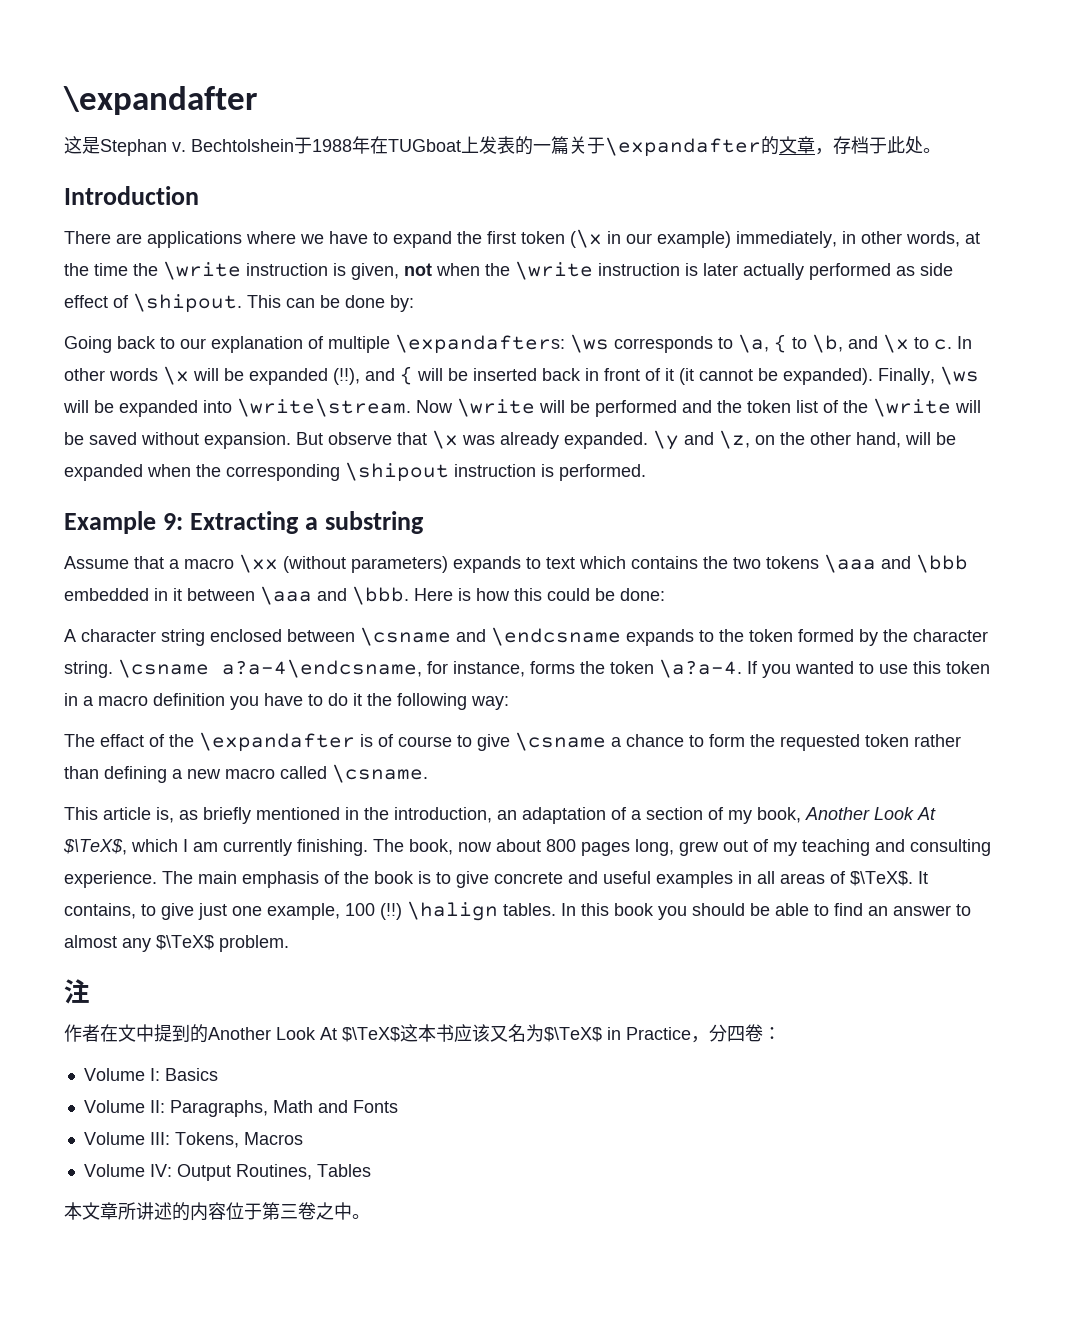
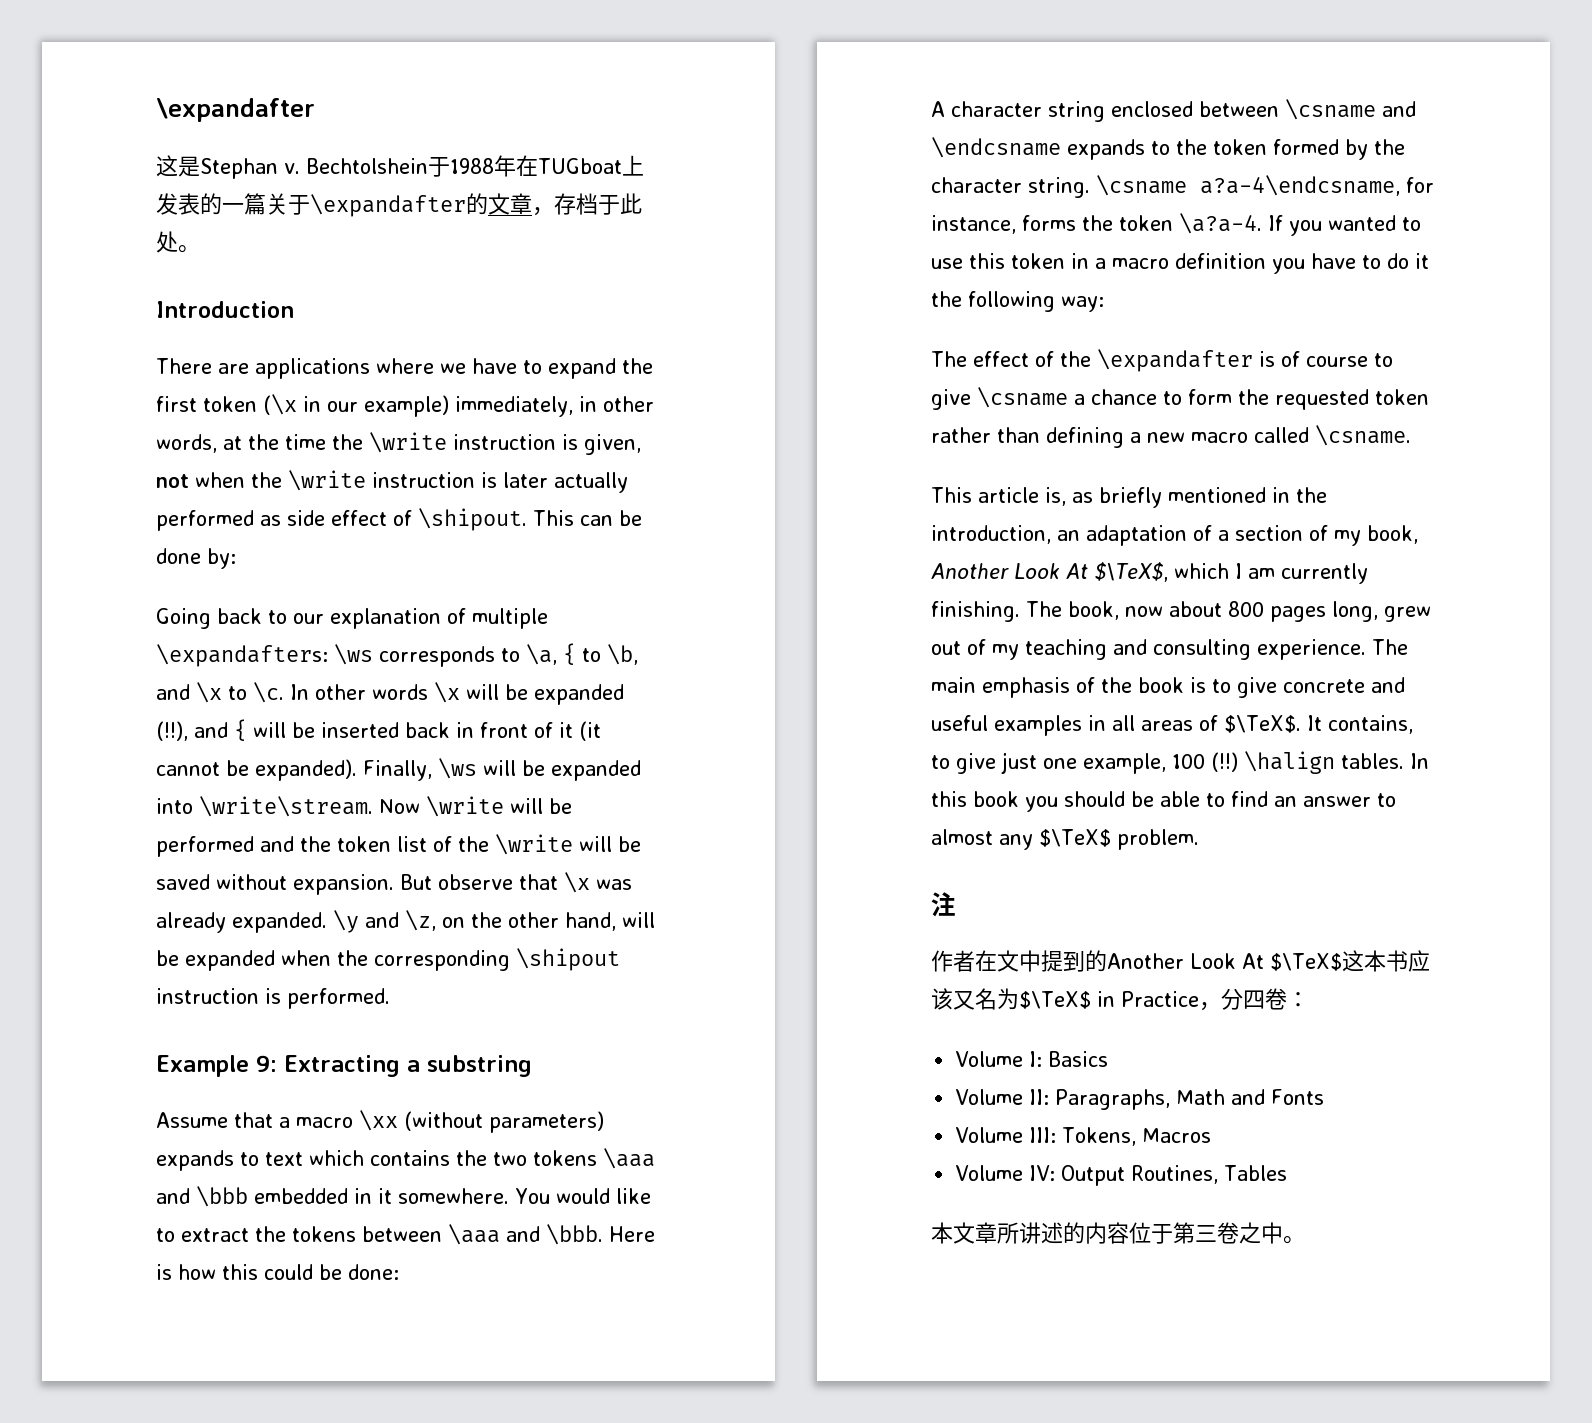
[934,339,952,350] c. -> [253,682,284,703] \c.
(182, 594) none -> [398,1188,651,1204] [156,1226,356,1242] somewhere. You would like to extract the tokens
[100,734,144,747] effact -> [973,351,1029,367] effect

